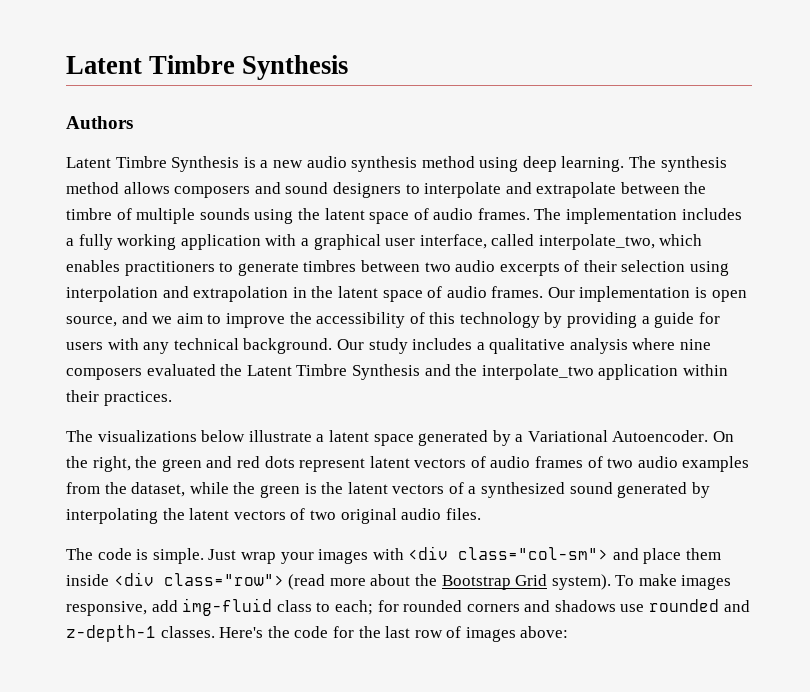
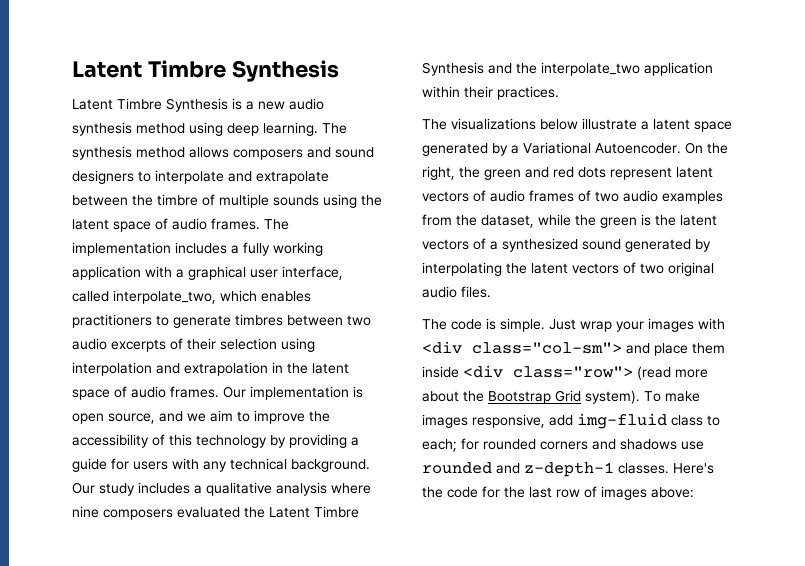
[66,55,349,80] [66,116,133,129] Latent Timbre Synthesis // Authors -> [72,60,339,82] Latent Timbre Synthesis

